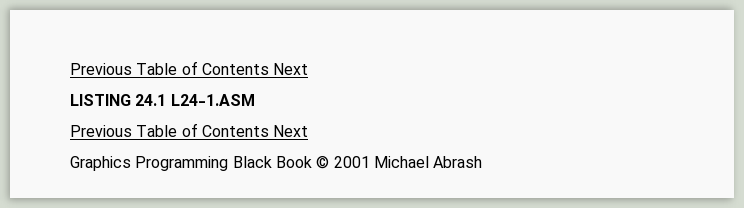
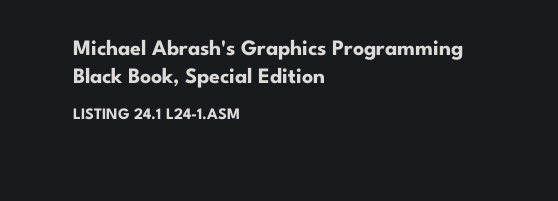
[70,61,309,75] [70,94,255,106] [70,123,309,137] [70,155,483,171] Previous Table of Contents Next // LISTING 24.1 L24-1.ASM // Previous Table of Contents Next // Graphics Programming Black Book © 2001 Michael Abrash -> [73,39,463,60] [73,67,325,88] [73,108,240,120] Michael Abrash's Graphics Programming Black Book, Special Edition // LISTING 24.1 L24-1.ASM

